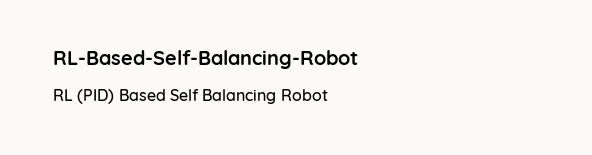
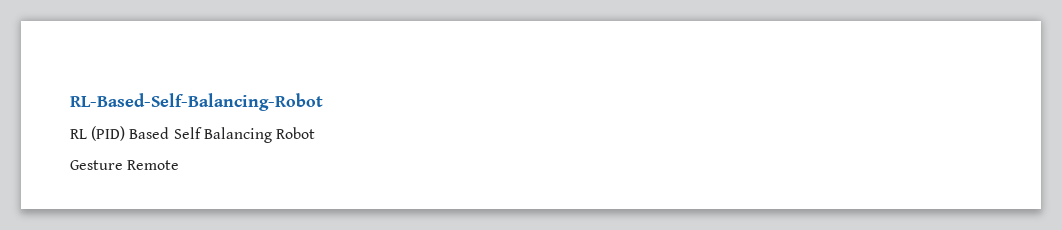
(328, 95) none -> [70,160,180,170] // Gesture Remote

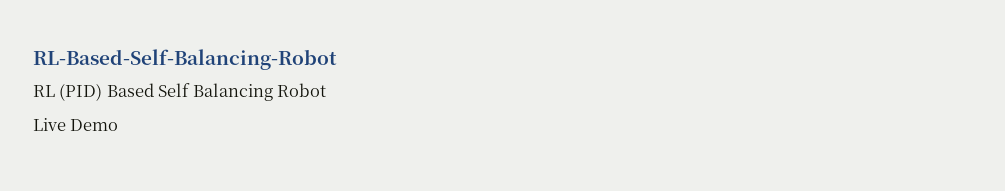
[70,160,180,170] Gesture Remote -> [33,118,119,131] Live Demo

